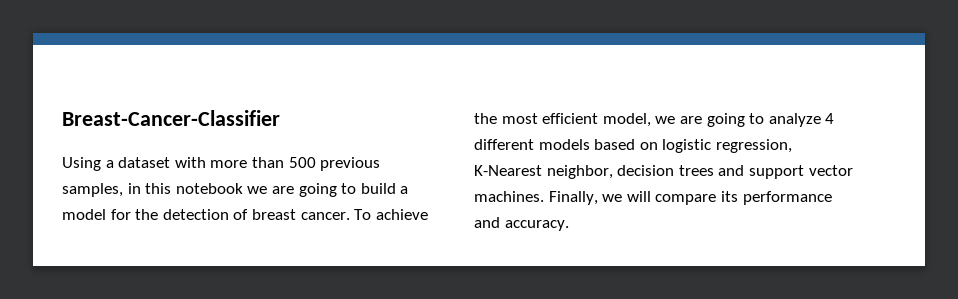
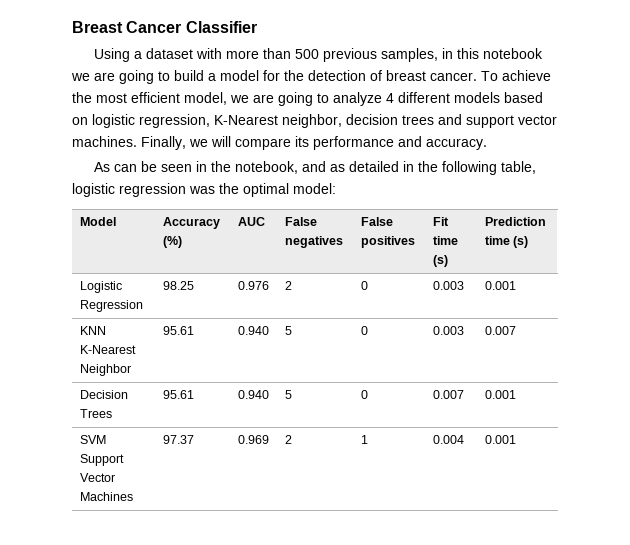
[62,110,280,126] Breast-Cancer-Classifier -> [72,21,257,33] Breast Cancer Classifier
(569, 225) none -> [94,161,537,175] [72,183,336,197] [79,217,116,226] [162,217,220,229] [162,236,182,248] [237,217,265,226] [284,217,317,226] [284,236,343,248] [360,217,393,226] [360,236,415,248] [432,217,449,226] [432,236,458,245] [432,255,448,267] [484,217,546,226] [484,236,529,248] [79,281,122,293] [79,300,143,312] [162,281,194,290] [237,281,269,290] [284,281,292,290] [360,281,368,290] [432,281,464,290] [484,281,516,290] [79,326,106,335] [79,345,136,354] [79,364,131,376] [162,326,194,335] [237,326,269,335] [284,326,292,335] [360,326,368,335] [432,326,464,335] [484,326,516,335] [79,390,128,399] [79,409,112,418] [162,390,194,399] [237,390,269,399] [284,390,292,399] [360,390,368,399] [432,390,464,399] [484,390,516,399] [79,435,106,444] [79,454,124,466] [79,473,115,482] [79,492,133,501] [162,435,194,444] [237,435,269,444] [284,435,292,444] [360,435,368,444] [432,435,464,444] [484,435,516,444] // As can be seen in the notebook, and as detailed in the following table, logistic regression was the optimal model: // Model | Accuracy (%) | AUC | False negatives | False positives | Fit time (s) | Prediction time (s) // Logistic Regression | 98.25 | 0.976 | 2 | 0 | 0.003 | 0.001 // KNN K-Nearest Neighbor | 95.61 | 0.940 | 5 | 0 | 0.003 | 0.007 // Decision Trees | 95.61 | 0.940 | 5 | 0 | 0.007 | 0.001 // SVM Support Vector Machines | 97.37 | 0.969 | 2 | 1 | 0.004 | 0.001

